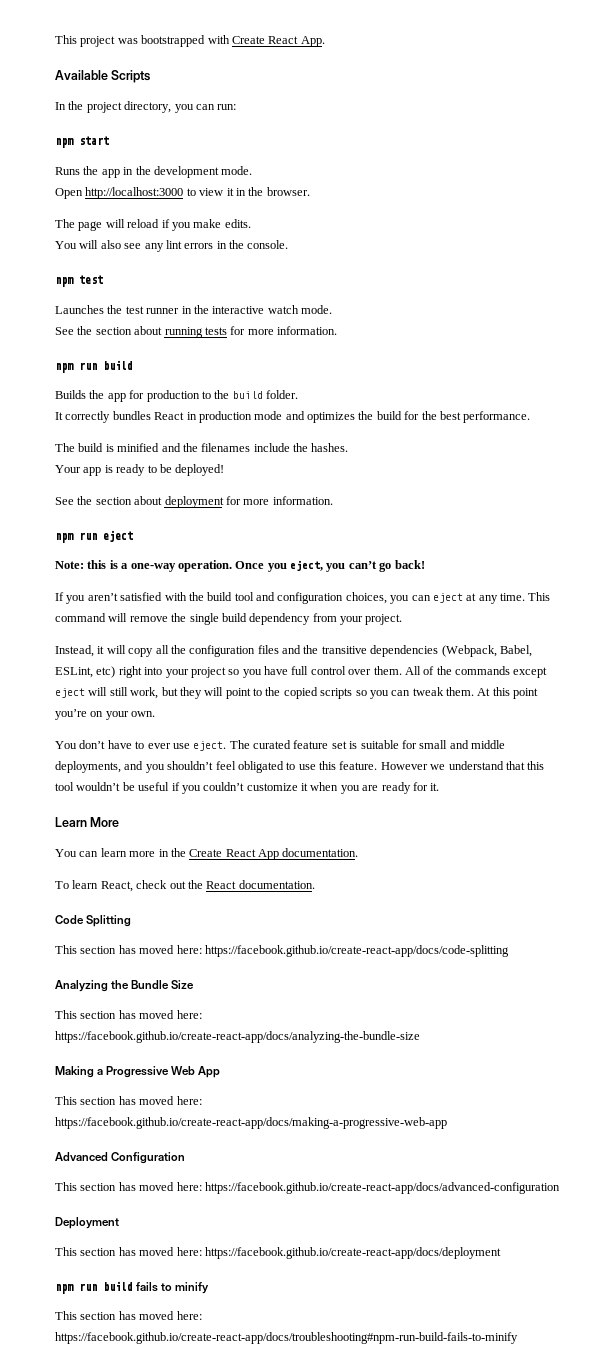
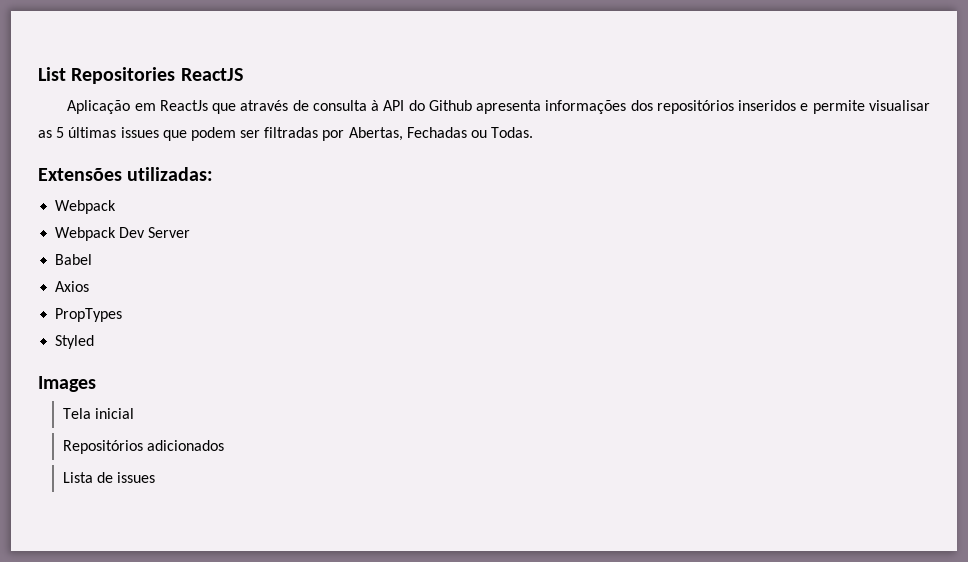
[55,35,325,47] [55,70,151,83] [55,101,237,113] [55,136,109,148] [55,166,253,178] [55,187,310,199] [55,219,251,231] [55,240,289,252] [55,275,103,287] [55,305,332,314] [55,326,337,338] [55,360,133,373] [55,390,298,402] [55,411,531,423] [55,443,349,452] [55,464,225,476] [55,496,333,508] [55,530,133,543] [55,560,425,572] [55,592,551,604] [55,613,403,625] [55,645,532,657] [55,666,548,678] [55,687,539,699] [55,709,156,720] [55,740,505,751] [55,761,545,773] [55,782,440,794] [55,817,120,827] [55,848,359,860] [55,880,315,892] [55,915,132,927] [55,945,509,957] [55,980,195,992] [55,1010,202,1019] [55,1031,420,1043] [55,1066,221,1078] [55,1096,202,1105] [55,1117,447,1129] [55,1152,186,1164] [55,1182,560,1194] [55,1217,119,1229] [55,1247,501,1259] [55,1281,210,1294] [55,1311,202,1320] [55,1332,518,1344] This project was bootstrapped with Create React App. // Available Scripts // In the project directory, you can run: // npm start // Runs the app in the development mode. // Open http://localhost:3000 to view it in the browser. // The page will reload if you make edits. // You will also see any lint errors in the console. // npm test // Launches the test runner in the interactive watch mode. // See the section about running tests for more information. // npm run build // Builds the app for production to the build folder. // It correctly bundles React in production mode and optimizes the build for the best performance. // The build is minified and the filenames include the hashes. // Your app is ready to be deployed! // See the section about deployment for more information. // npm run eject // Note: this is a one-way operation. Once you eject, you can’t go back! // If you aren’t satisfied with the build tool and configuration choices, you can eject at any time. This command will remove the single build dependency from your project. // Instead, it will copy all the configuration files and the transitive dependencies (Webpack, Babel, ESLint, etc) right into your project so you have full control over them. All of the commands except eject will still work, but they will point to the copied scripts so you can tweak them. At this point you’re on your own. // You don’t have to ever use eject. The curated feature set is suitable for small and middle deployments, and you shouldn’t feel obligated to use this feature. However we understand that this tool wouldn’t be useful if you couldn’t customize it when you are ready for it. // Learn More // You can learn more in the Create React App documentation. // To learn React, check out the React documentation. // Code Splitting // This section has moved here: https://facebook.github.io/create-react-app/docs/code-splitting // Analyzing the Bundle Size // This section has moved here: https://facebook.github.io/create-react-app/docs/analyzing-the-bundle-size // Making a Progressive Web App // This section has moved here: https://facebook.github.io/create-react-app/docs/making-a-progressive-web-app // Advanced Configuration // This section has moved here: https://facebook.github.io/create-react-app/docs/advanced-configuration // Deployment // This section has moved here: https://facebook.github.io/create-react-app/docs/deployment // npm run build fails to minify // This section has moved here: https://facebook.github.io/create-react-app/docs/troubleshooting#npm-run-build-fails-to-minify -> [38,67,243,84] [67,100,930,114] [38,127,534,141] [38,167,214,181] [55,200,117,214] [55,227,191,241] [55,254,93,265] [55,281,90,292] [55,308,123,322] [55,335,95,349] [38,376,96,392] [62,408,135,419] [62,440,225,454] [62,472,156,483] List Repositories ReactJS // Aplicação em ReactJs que através de consulta à API do Github apresenta informações dos repositórios inseridos e permite visualisar as 5 últimas issues que podem ser filtradas por Abertas, Fechadas ou Todas. // Extensões utilizadas: // Webpack // Webpack Dev Server // Babel // Axios // PropTypes // Styled // Images // Tela inicial // Repositórios adicionados // Lista de issues

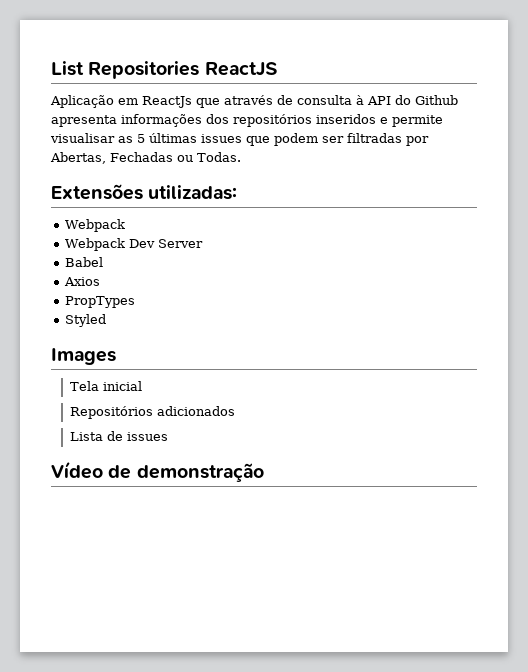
(156, 477) none -> [51,461,264,482] // Vídeo de demonstração

